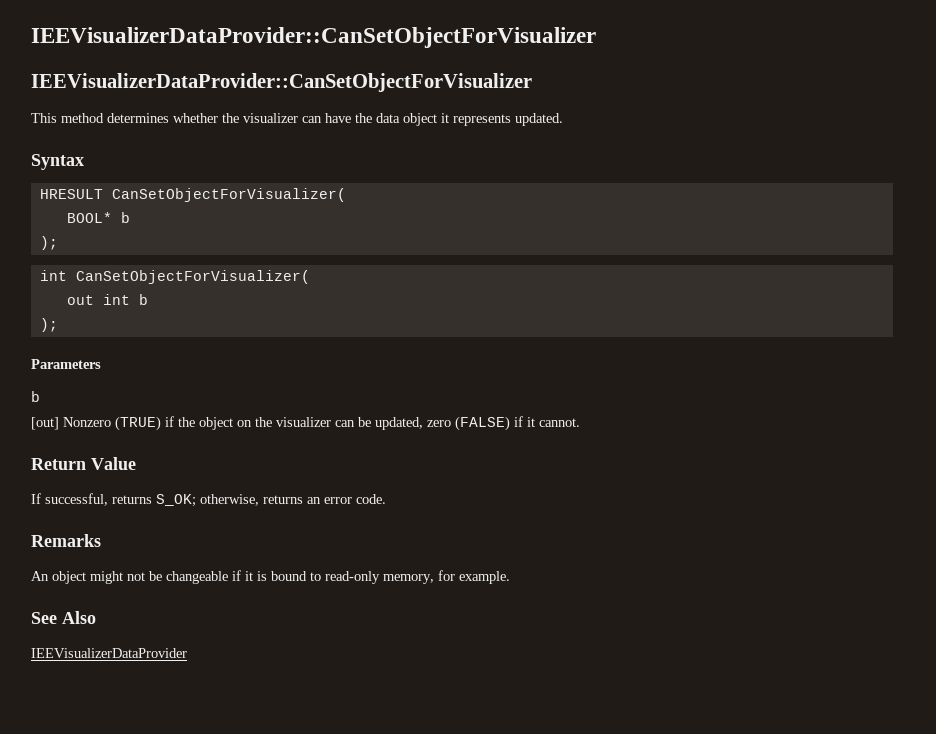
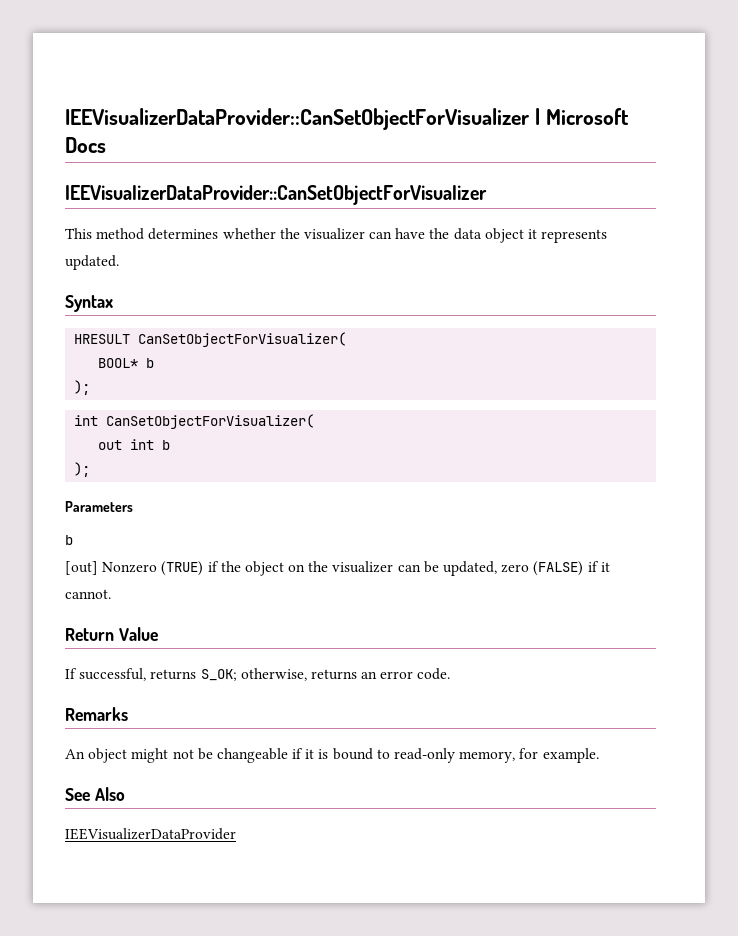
[31,27,596,48] IEEVisualizerDataProvider::CanSetObjectForVisualizer -> [65,108,629,130] [65,137,106,153] IEEVisualizerDataProvider::CanSetObjectForVisualizer | Microsoft Docs

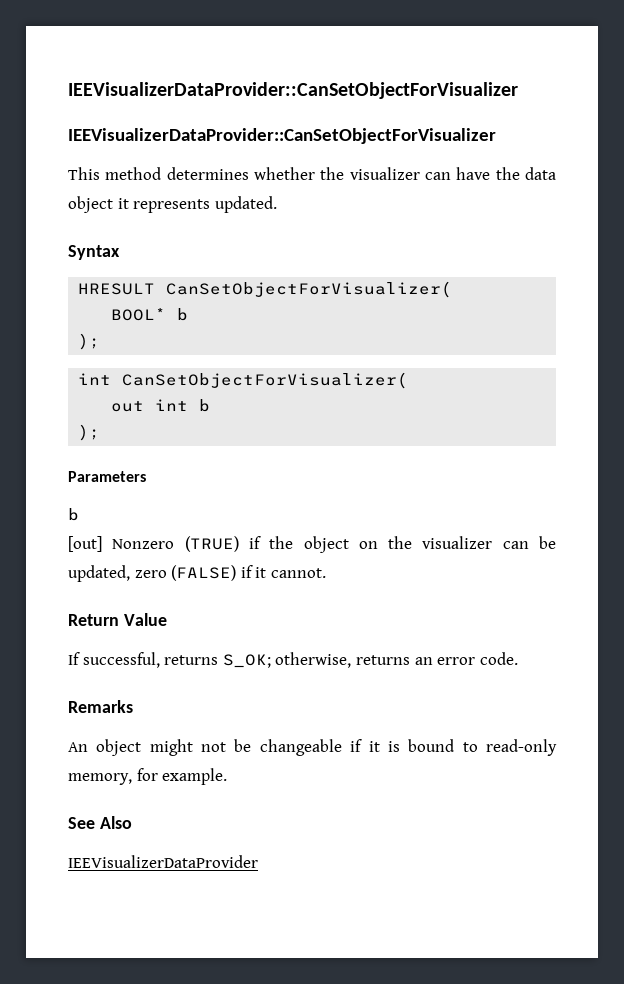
[65,108,629,130] [65,137,106,153] IEEVisualizerDataProvider::CanSetObjectForVisualizer | Microsoft Docs -> [68,82,518,99] IEEVisualizerDataProvider::CanSetObjectForVisualizer

